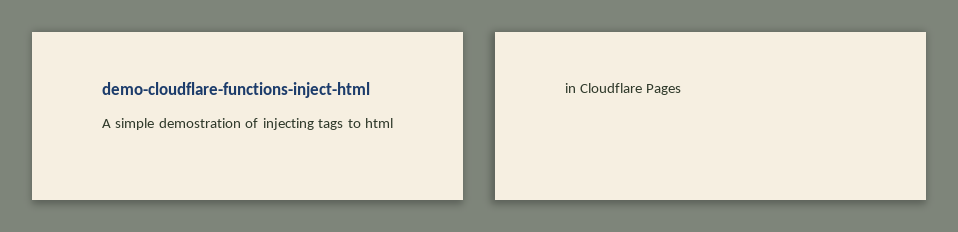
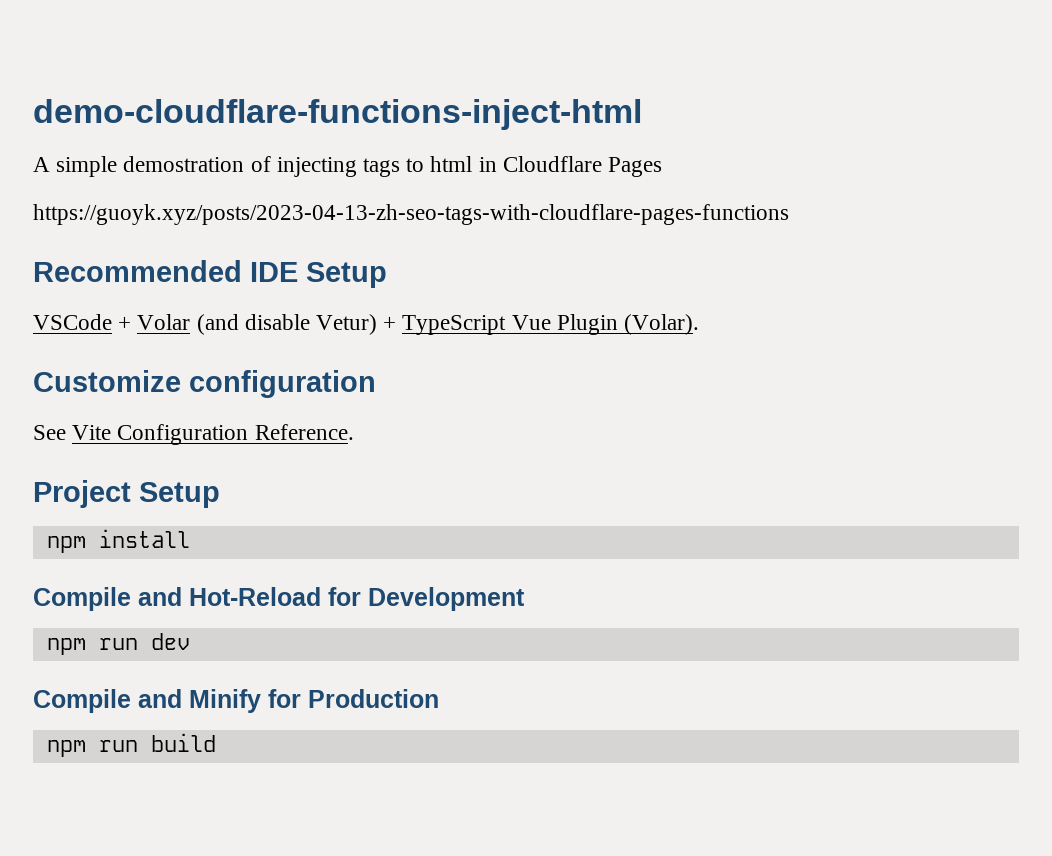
(681, 89) none -> [33,204,789,225] [33,260,387,288] [33,314,700,335] [33,370,376,398] [33,424,354,445] [33,480,220,508] [46,529,190,553] [33,587,525,611] [46,633,190,655] [33,689,439,713] [46,733,216,757] // https://guoyk.xyz/posts/2023-04-13-zh-seo-tags-with-cloudflare-pages-functions // Recommended IDE Setup // VSCode + Volar (and disable Vetur) + TypeScript Vue Plugin (Volar). // Customize configuration // See Vite Configuration Reference. // Project Setup // npm install // Compile and Hot-Reload for Development // npm run dev // Compile and Minify for Production // npm run build

